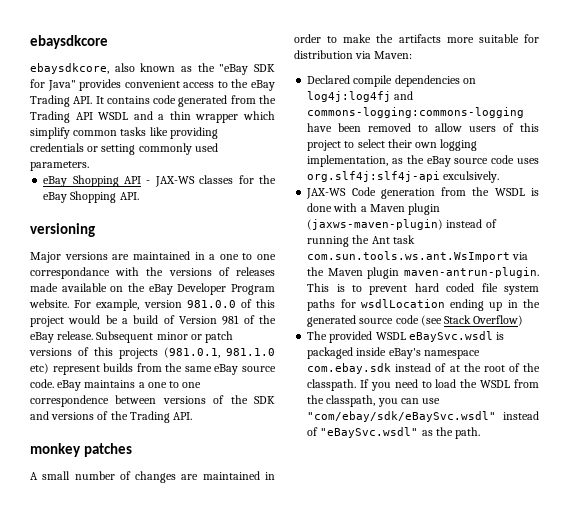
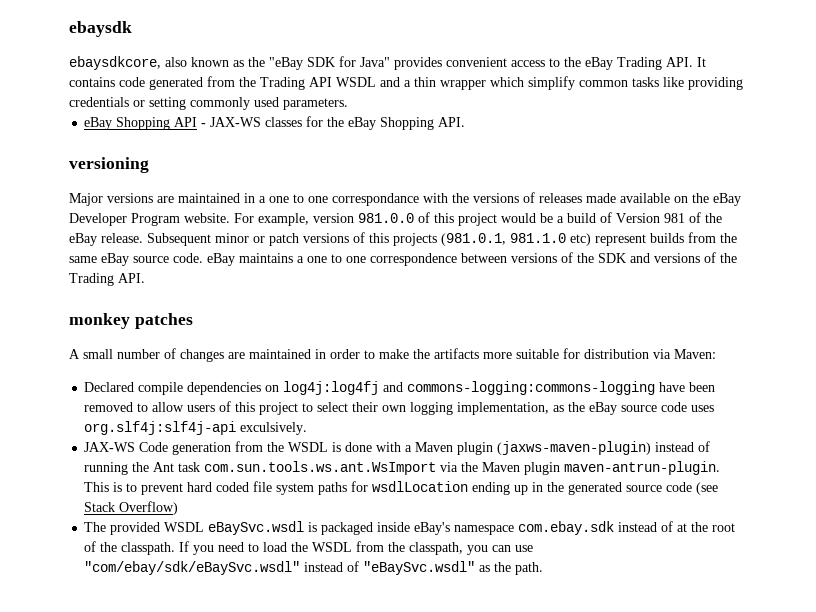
[30,35,108,49] ebaysdkcore -> [69,21,132,37] ebaysdk

